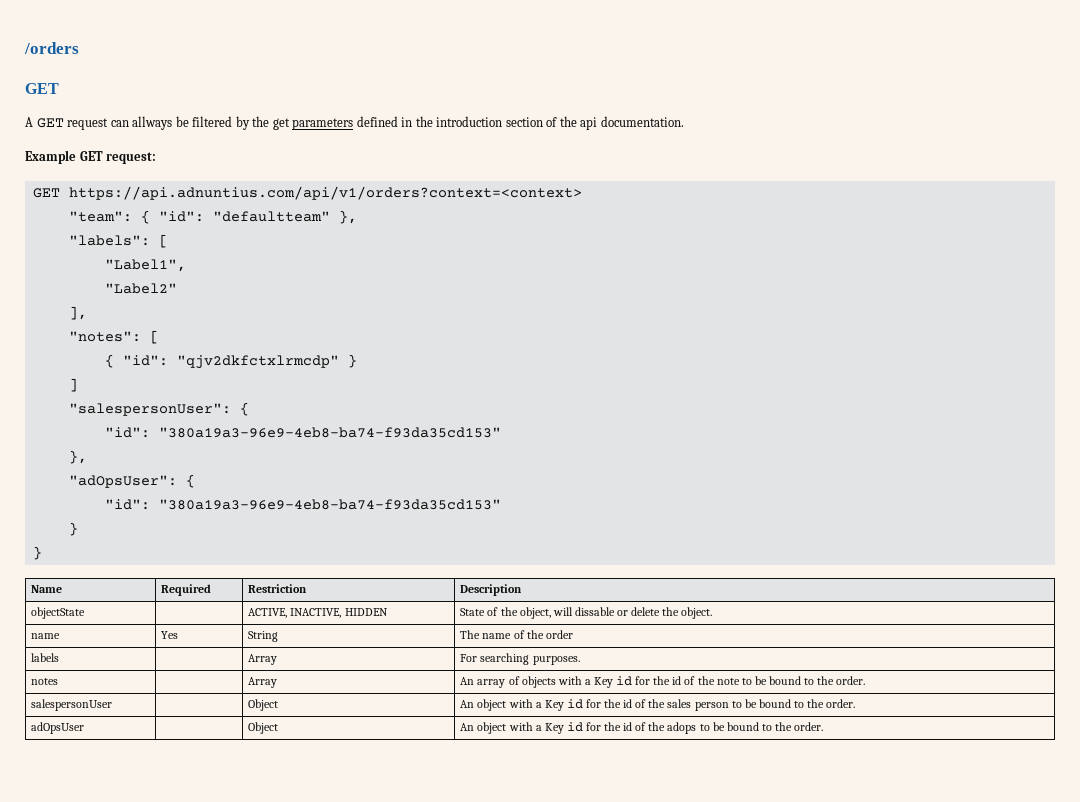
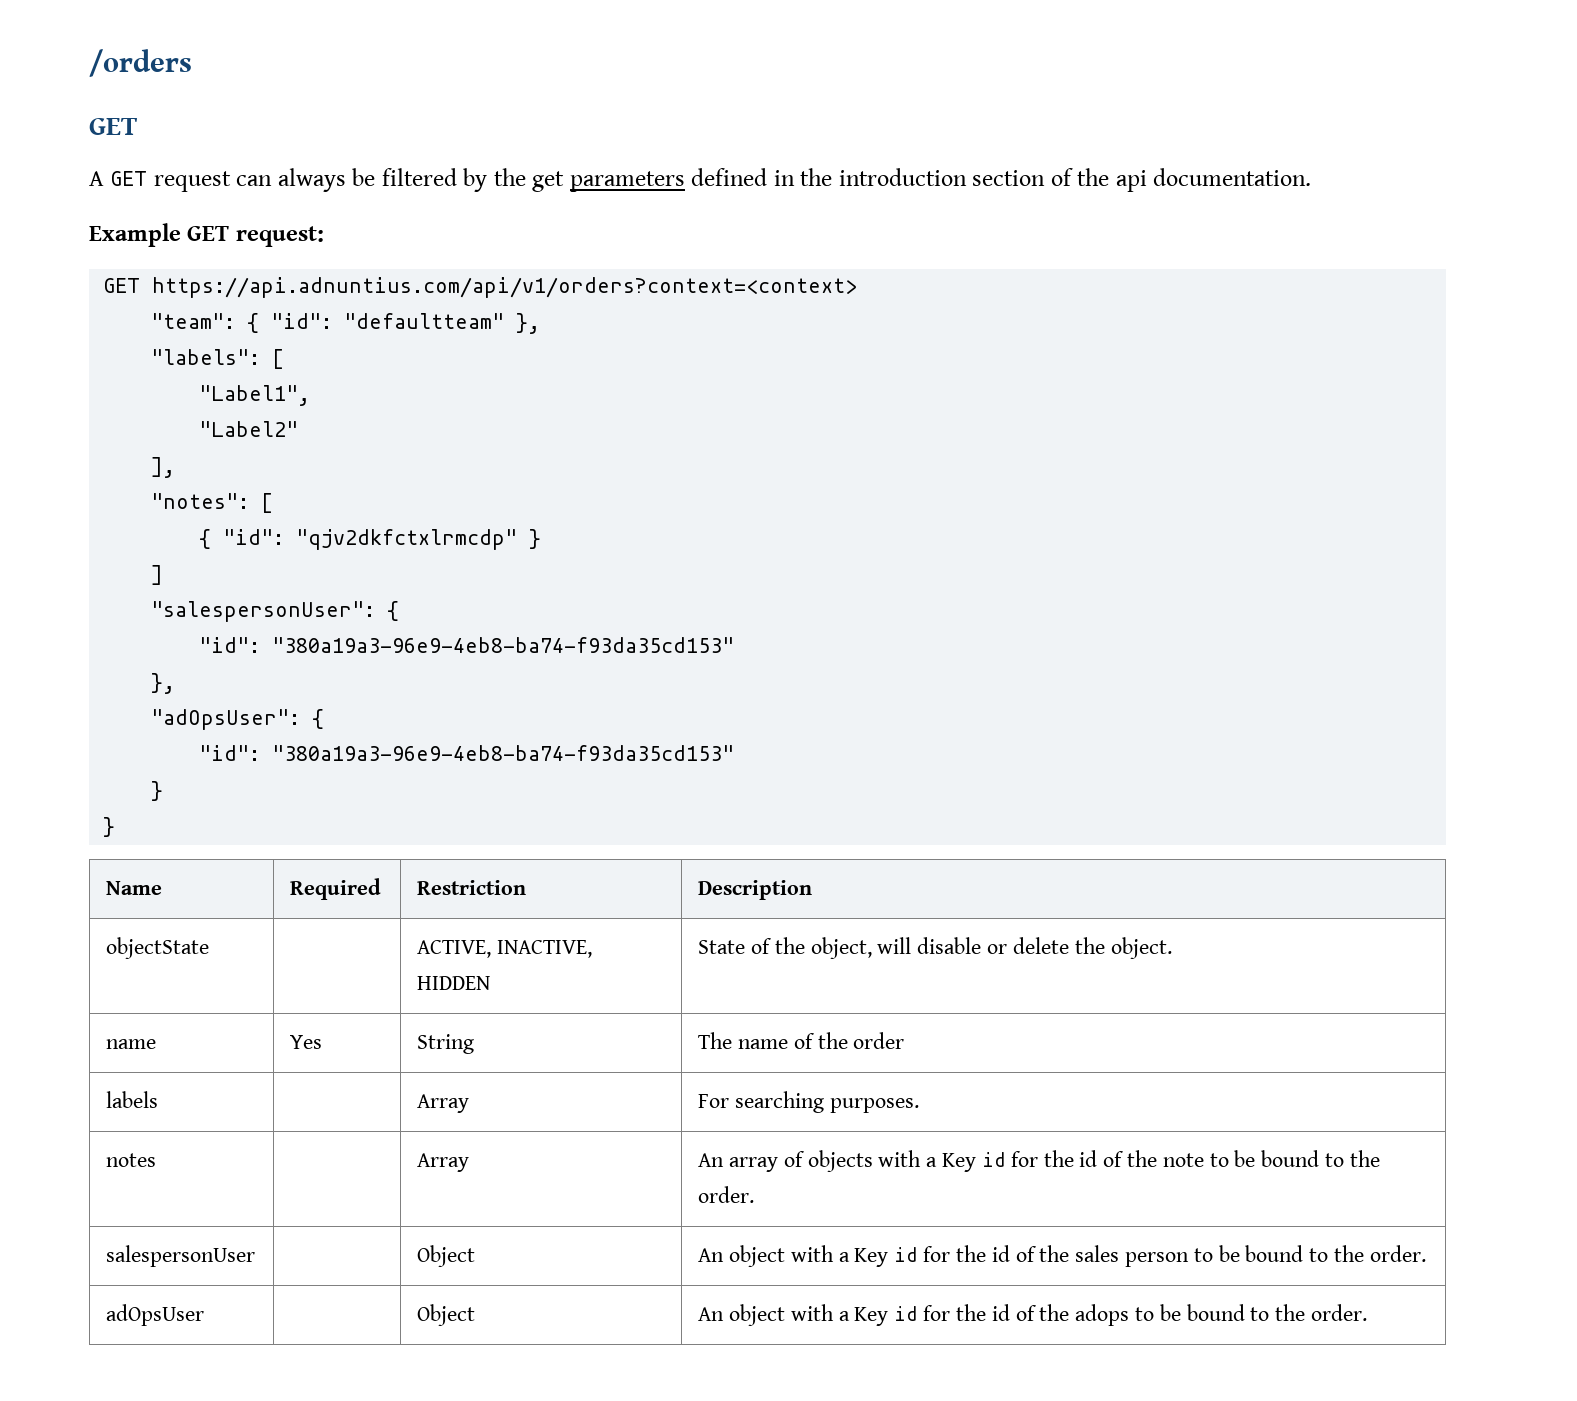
[132,116,173,130] allways -> [277,168,346,192] always
[574,607,615,616] dissable -> [917,937,982,954] disable

